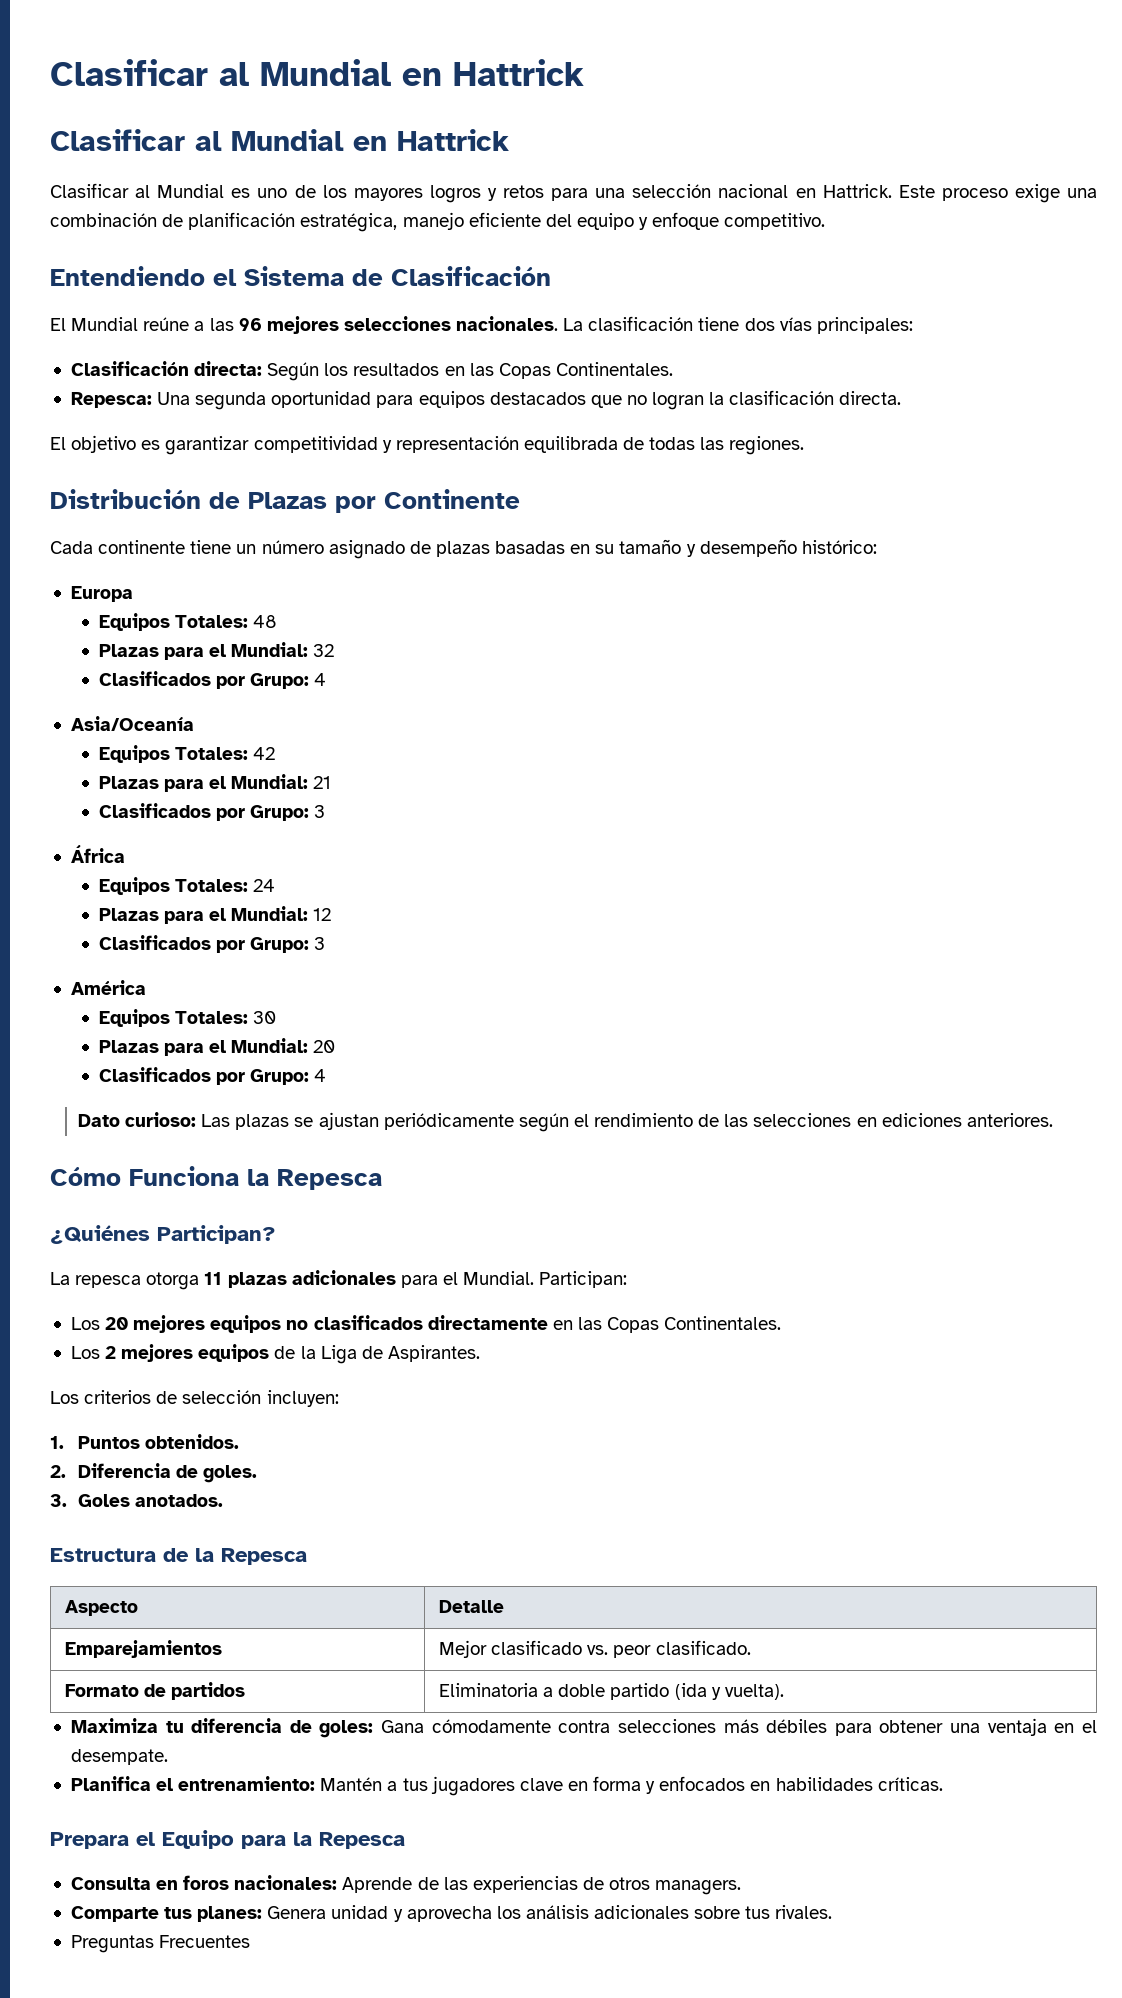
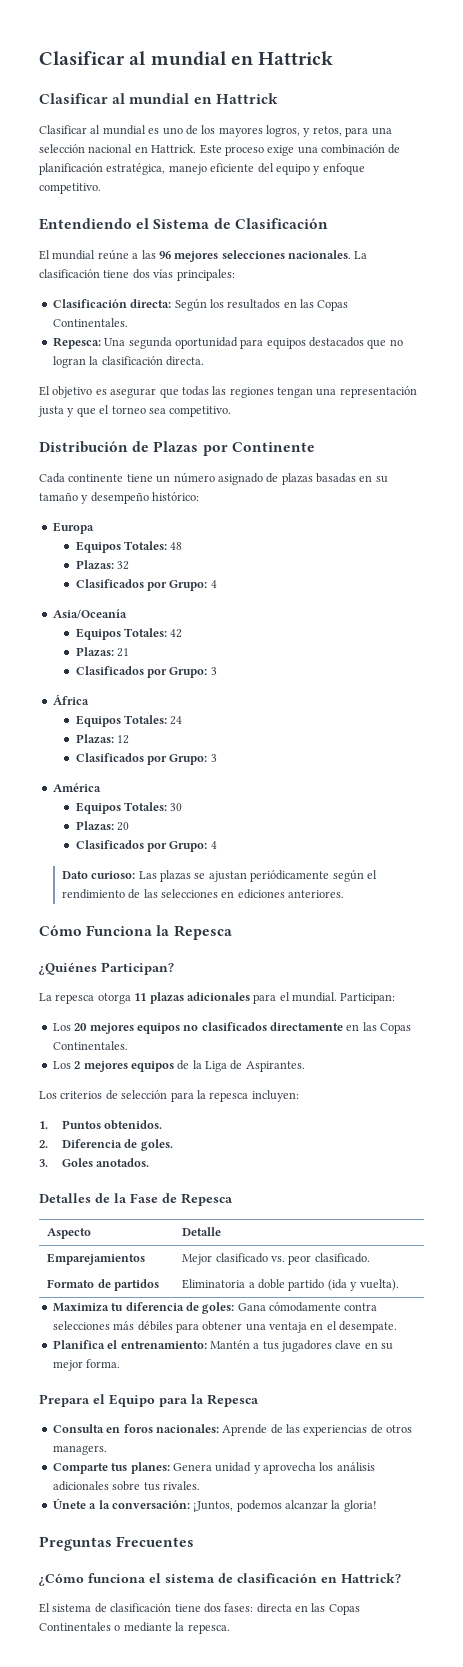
[50,59,584,86] [50,129,509,151] [50,183,225,198] Clasificar al Mundial en Hattrick // Clasificar al Mundial en Hattrick // Clasificar al Mundial -> [39,51,334,66] [39,93,278,104] [39,125,146,135] Clasificar al mundial en Hattrick // Clasificar al mundial en Hattrick // Clasificar al mundial
[429,185,545,203] logros y retos -> [266,125,342,137] logros, y retos,
[71,317,139,331] Mundial -> [52,250,96,260] mundial
[165,436,805,455] garantizar competitividad y representación equilibrada de todas las regiones. -> [110,386,417,398] [38,405,232,417] asegurar que todas las regiones tengan una representación justa y que el torneo sea competitivo.
[98,642,309,660] Plazas para el Mundial: -> [75,560,114,570] Plazas:
[98,774,309,792] Plazas para el Mundial: -> [75,647,114,657] Plazas:
[98,906,309,924] Plazas para el Mundial: -> [75,734,114,744] Plazas:
[98,1038,309,1056] Plazas para el Mundial: -> [75,821,114,831] Plazas:
[463,1271,535,1285] Mundial. -> [292,992,337,1002] mundial.
(262, 1397) none -> [170,1090,249,1102] para la repesca
[50,1548,214,1562] Estructura de la -> [39,1193,177,1203] Detalles de la Fase de
[593,1776,943,1794] forma y enfocados en habilidades críticas. -> [381,1343,394,1350] [52,1359,121,1371] su mejor forma.
[70,1935,251,1953] Preguntas Frecuentes -> [52,1498,377,1512] [39,1536,195,1551] [39,1573,401,1586] [39,1603,360,1615] [39,1622,230,1634] Únete a la conversación: ¡Juntos, podemos alcanzar la gloria! // Preguntas Frecuentes // ¿Cómo funciona el sistema de clasificación en Hattrick? // El sistema de clasificación tiene dos fases: directa en las Copas Continentales o mediante la repesca.

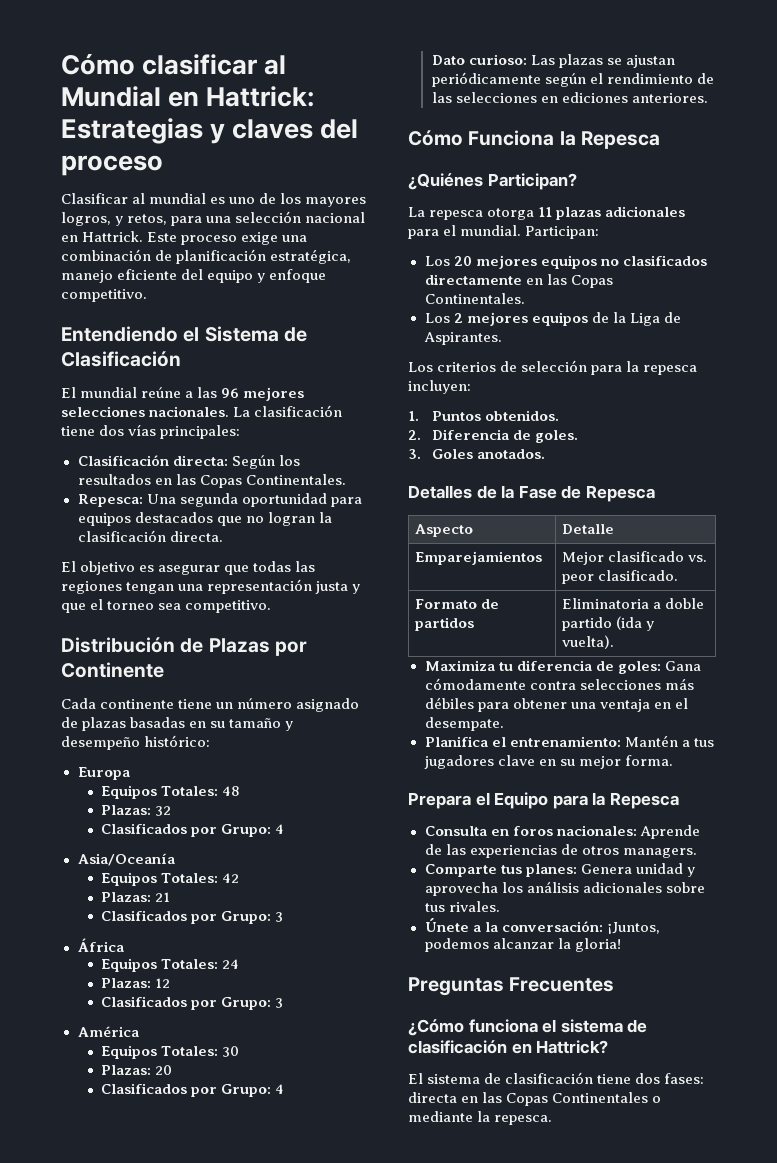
[39,51,334,66] [39,93,278,104] Clasificar al mundial en Hattrick // Clasificar al mundial en Hattrick -> [61,53,287,75] [61,86,315,107] [61,118,359,144] [61,155,163,176] Cómo clasificar al Mundial en Hattrick: Estrategias y claves del proceso

